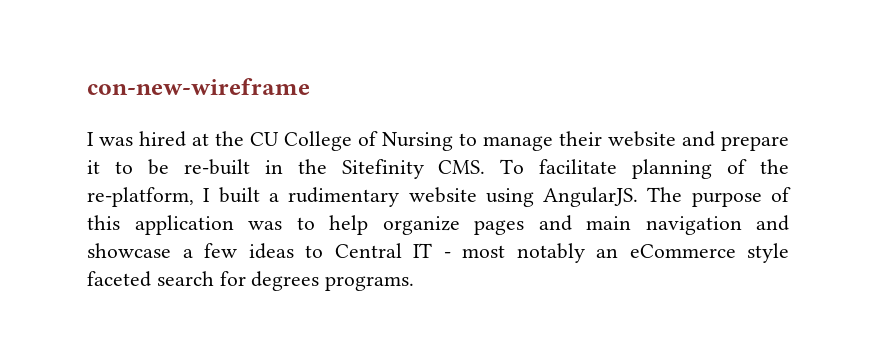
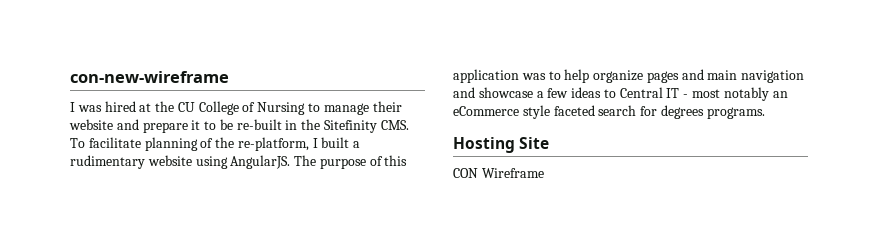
(415, 283) none -> [453,137,550,153] [453,168,544,178] // Hosting Site // CON Wireframe

